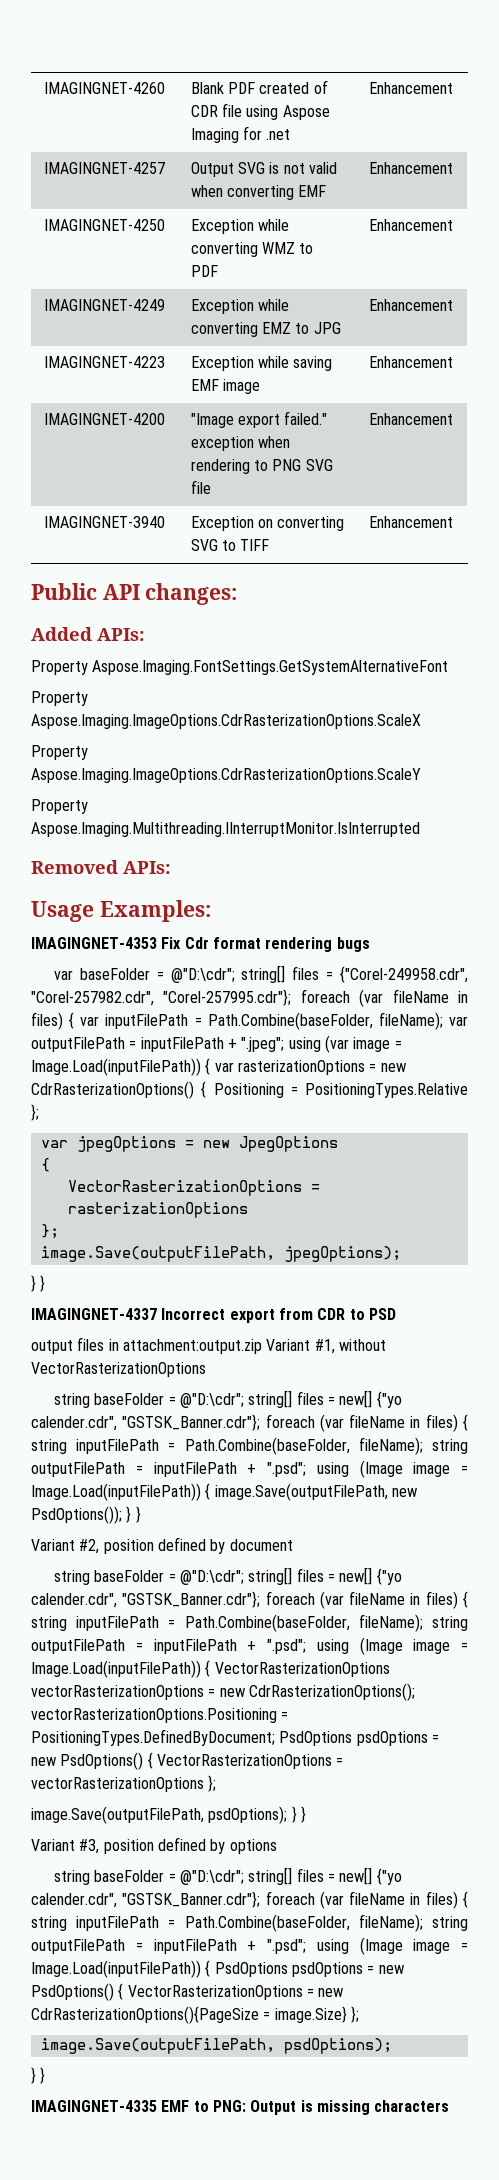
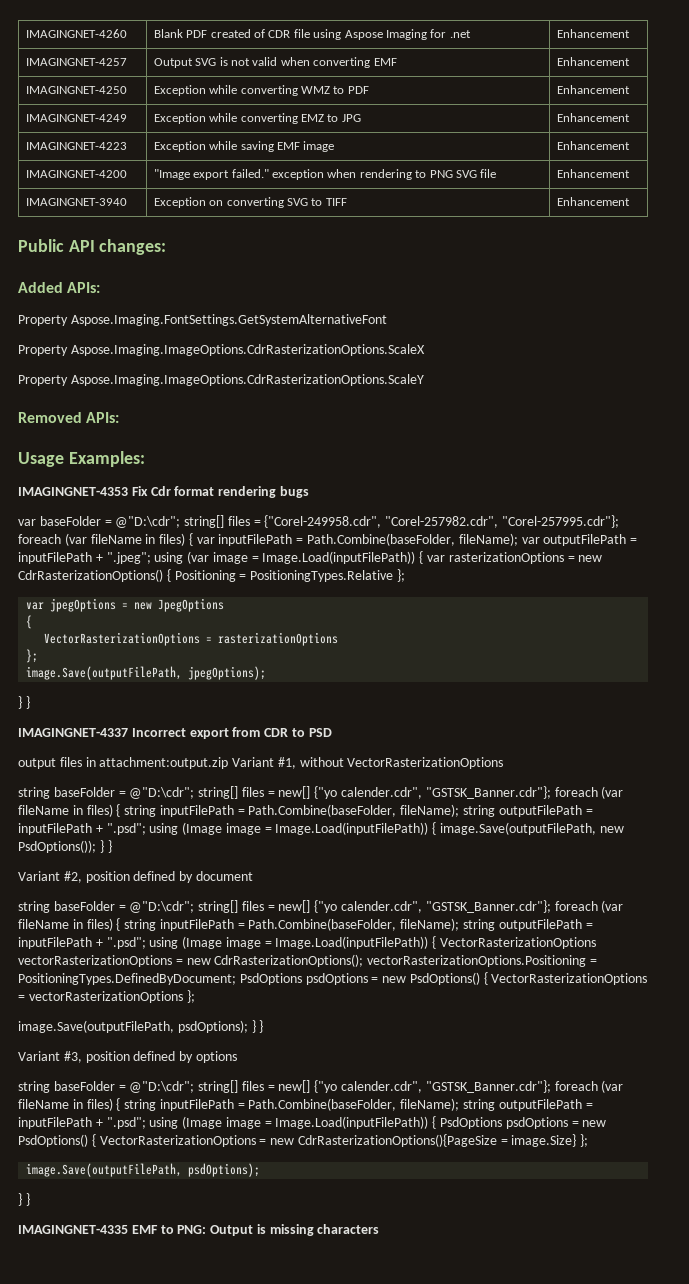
[31,799,88,814] [31,822,420,837] // Property Aspose.Imaging.Multithreading.IInterruptMonitor.IsInterrupted -> (424, 380) none

